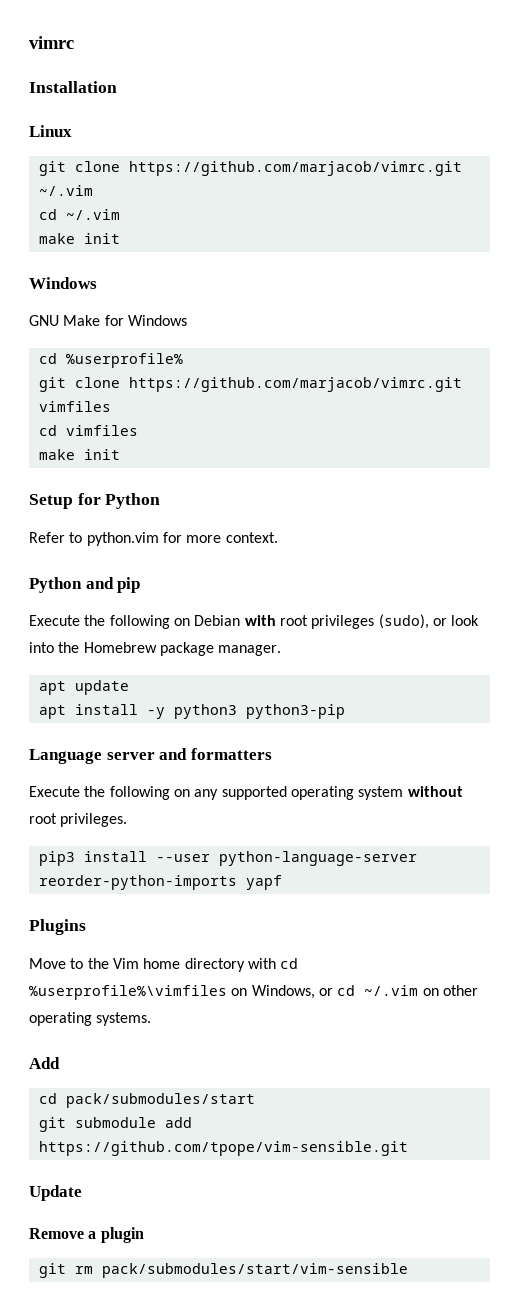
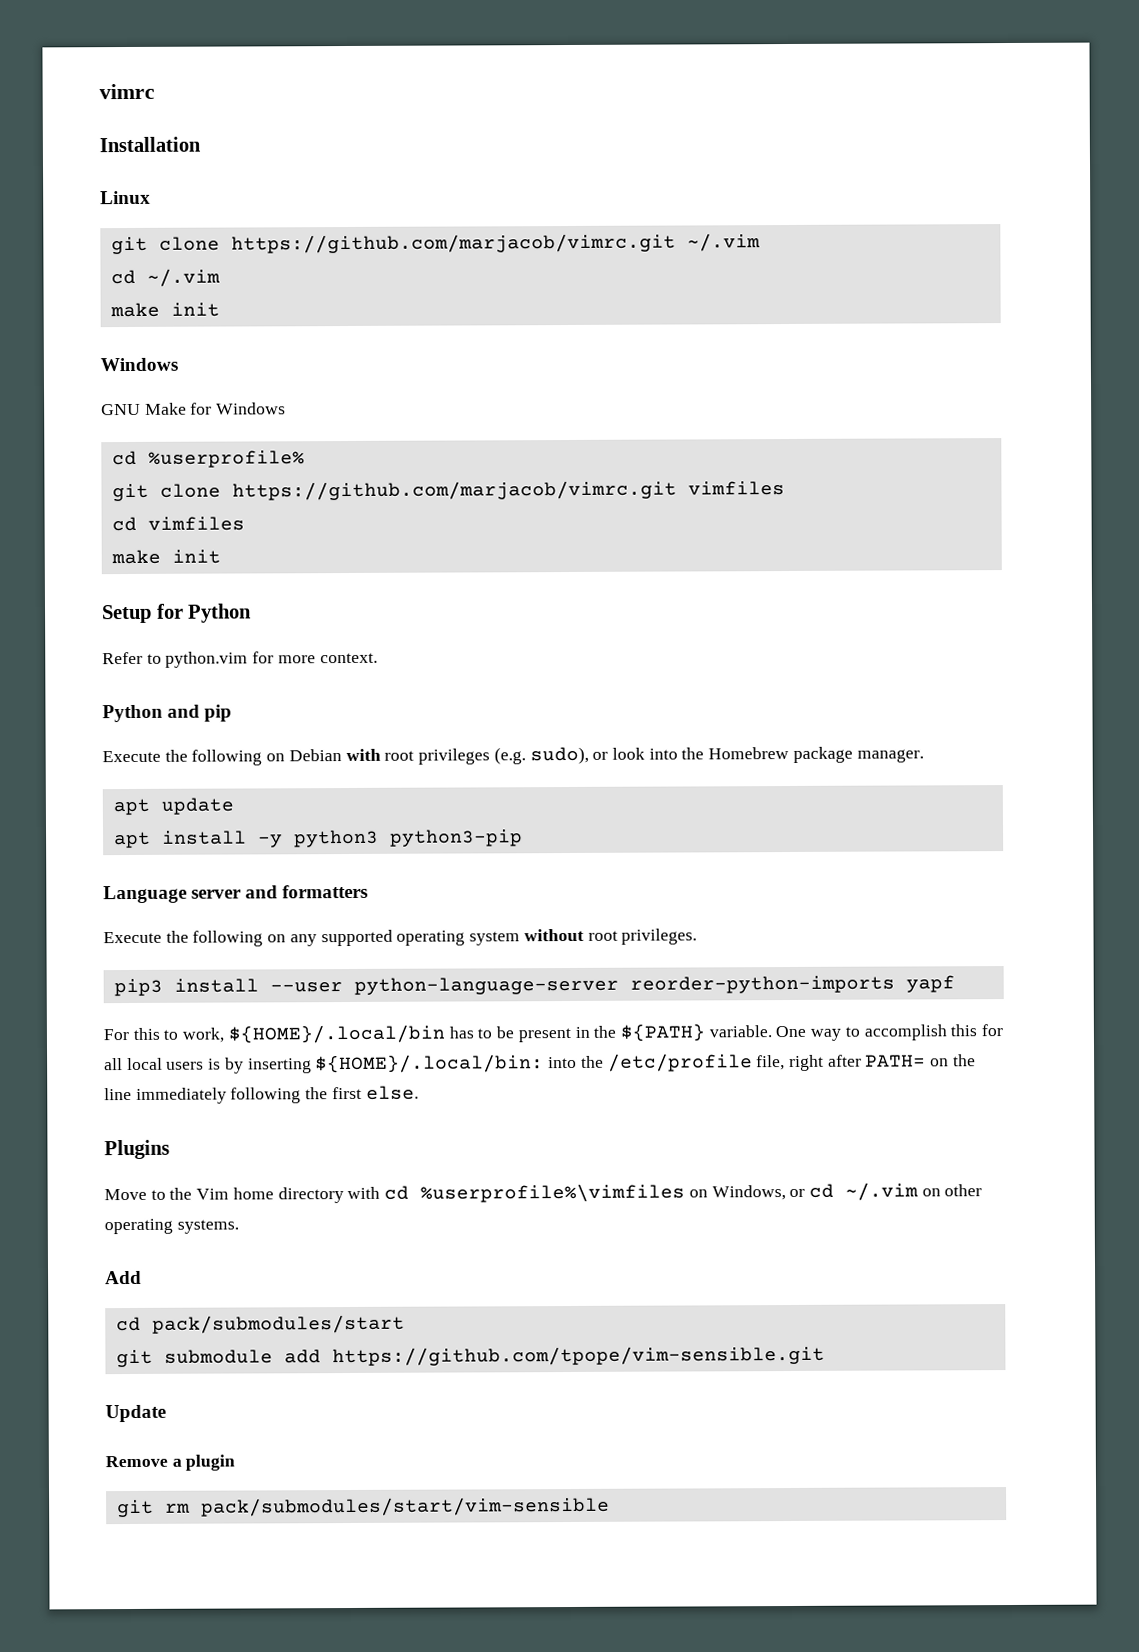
[378,614,429,629] (sudo), -> [493,746,589,765] (e.g. sudo),
(282, 882) none -> [103,1023,1004,1044] [104,1053,976,1074] [104,1085,419,1104] // For this to work, ${HOME}/.local/bin has to be present in the ${PATH} variable. One way to accomplish this for all local users is by inserting ${HOME}/.local/bin: into the /etc/profile file, right after PATH= on the line immediately following the first else.

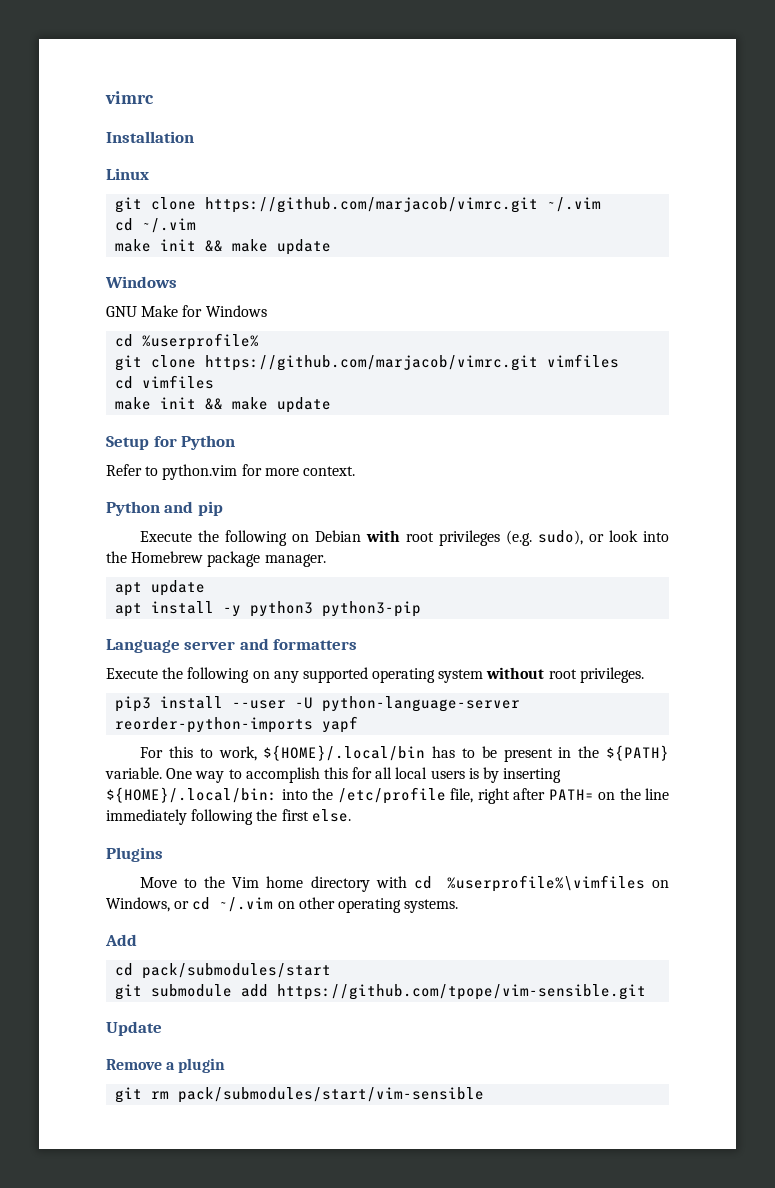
(220, 309) none -> [205,239,332,255] && make update
(221, 556) none -> [205,397,332,413] && make update
(343, 987) none -> [295,697,314,709] -U

